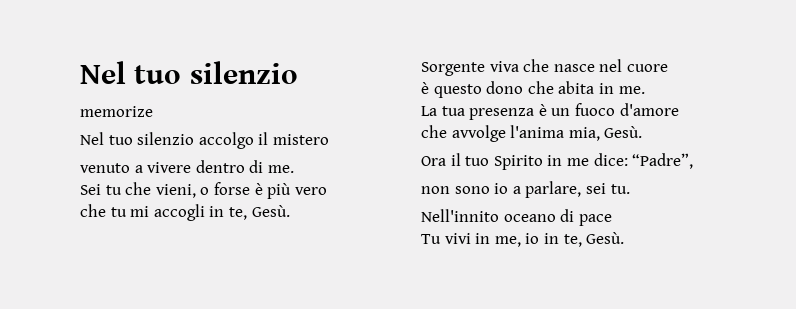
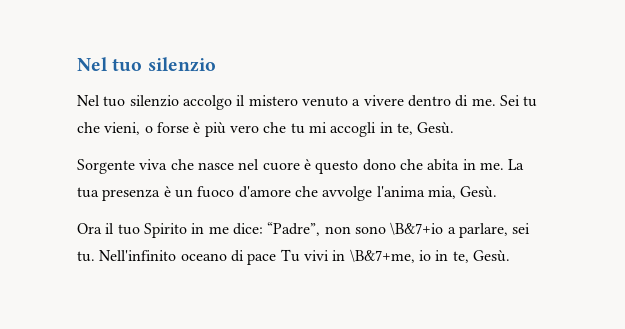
[80,61,298,84] [80,106,153,117] Nel tuo silenzio // memorize -> [77,57,216,72] Nel tuo silenzio
(329, 139) // -> (298, 100) none
(294, 169) // -> (496, 102) none
(327, 191) // -> (259, 129) none
(668, 68) // -> (300, 166) none
(645, 90) // -> (504, 166) none
(679, 109) // -> (291, 192) none
(694, 161) // -> (321, 229) none
[494,183,509,194] io -> [390,222,444,235] \B&7+io
[421,209,499,222] // Nell'innito -> [99,250,177,261] Nell'infinito
(612, 220) // -> (277, 259) none
[494,236,521,247] me, -> [349,249,415,263] \B&7+me,

